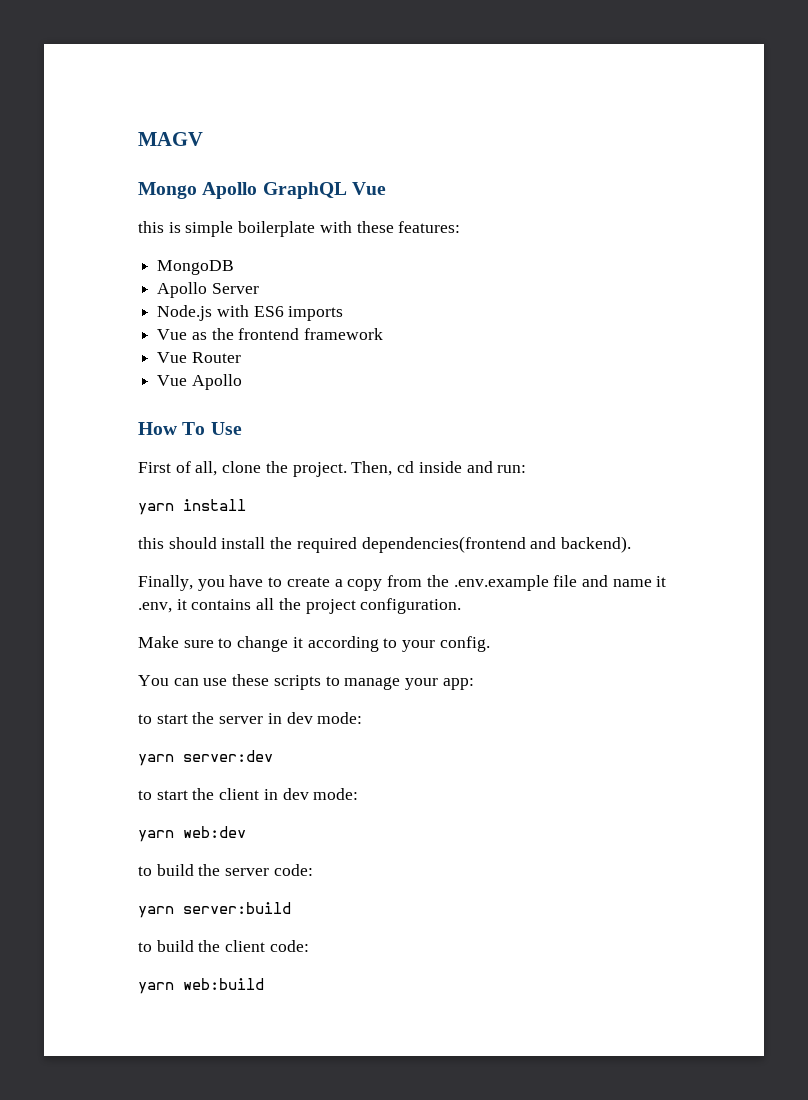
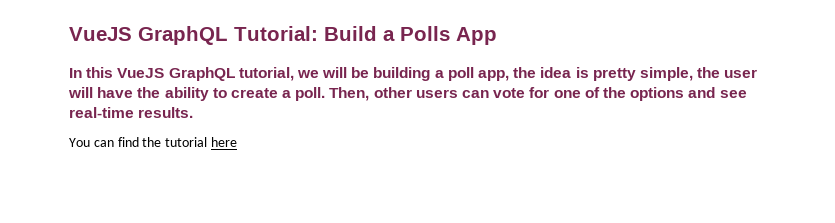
[138,132,203,146] [138,182,386,199] [138,221,461,237] [157,260,235,275] [157,282,259,298] [157,305,344,321] [157,328,384,340] [157,352,241,363] [157,374,242,390] [138,422,242,435] [138,461,527,477] [138,499,246,515] [138,536,632,553] [138,575,667,591] [138,598,462,614] [138,636,490,652] [138,674,474,690] [138,712,363,724] [138,750,273,766] [138,788,359,800] [138,826,246,842] [138,864,313,876] [138,902,291,918] [138,940,309,952] [138,978,264,994] MAGV // Mongo Apollo GraphQL Vue // this is simple boilerplate with these features: // MongoDB // Apollo Server // Node.js with ES6 imports // Vue as the frontend framework // Vue Router // Vue Apollo // How To Use // First of all, clone the project. Then, cd inside and run: // yarn install // this should install the required dependencies(frontend and backend). // Finally, you have to create a copy from the .env.example file and name it .env, it contains all the project configuration. // Make sure to change it according to your config. // You can use these scripts to manage your app: // to start the server in dev mode: // yarn server:dev // to start the client in dev mode: // yarn web:dev // to build the server code: // yarn server:build // to build the client code: // yarn web:build -> [69,26,497,45] [69,67,758,81] [68,87,747,101] [69,107,194,118] [69,137,237,147] VueJS GraphQL Tutorial: Build a Polls App // In this VueJS GraphQL tutorial, we will be building a poll app, the idea is pretty simple, the user will have the ability to create a poll. Then, other users can vote for one of the options and see real-time results. // You can find the tutorial here

